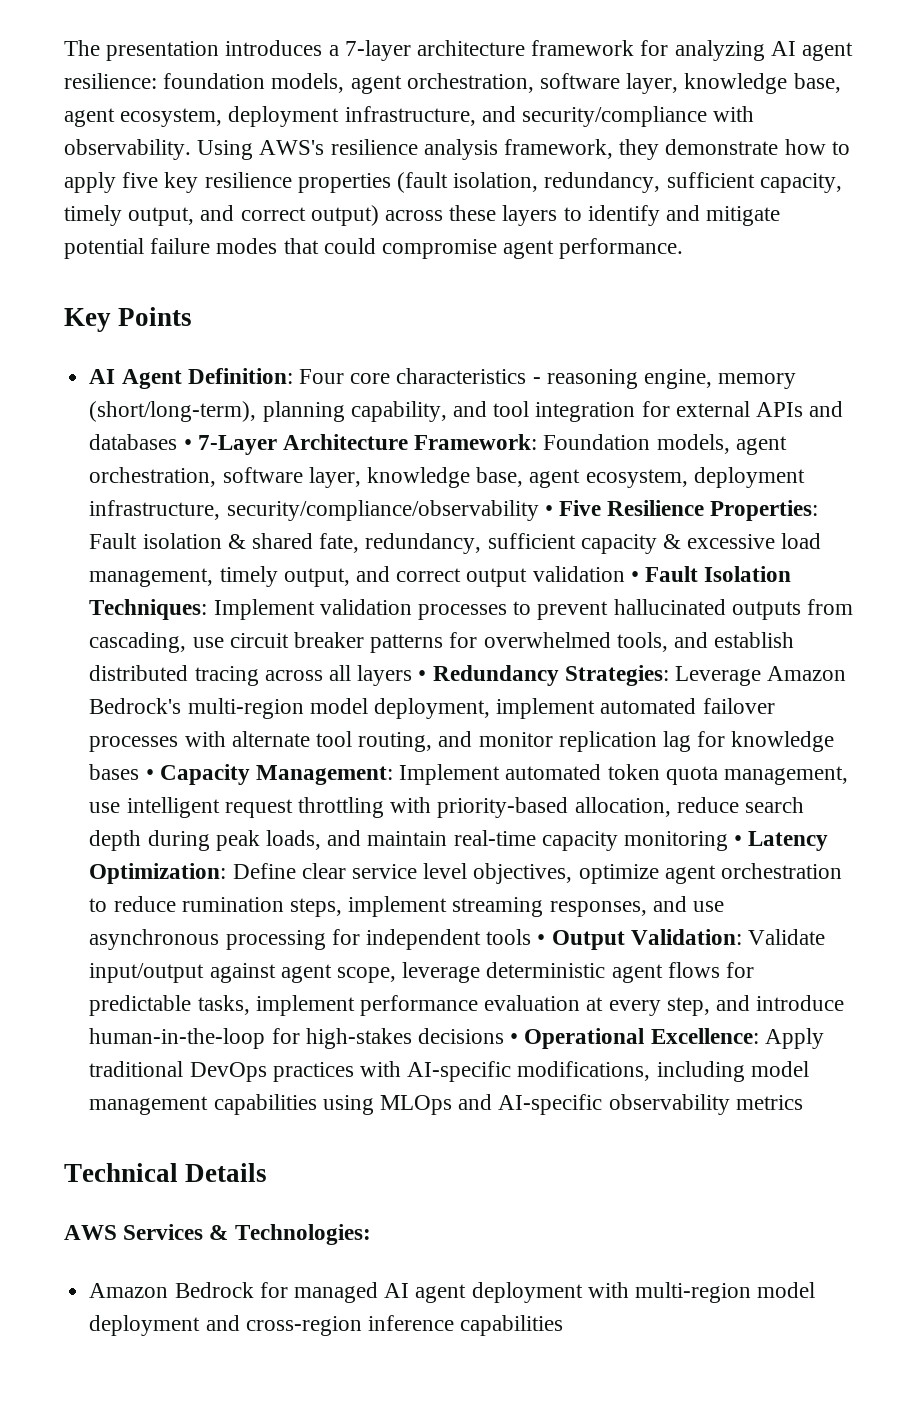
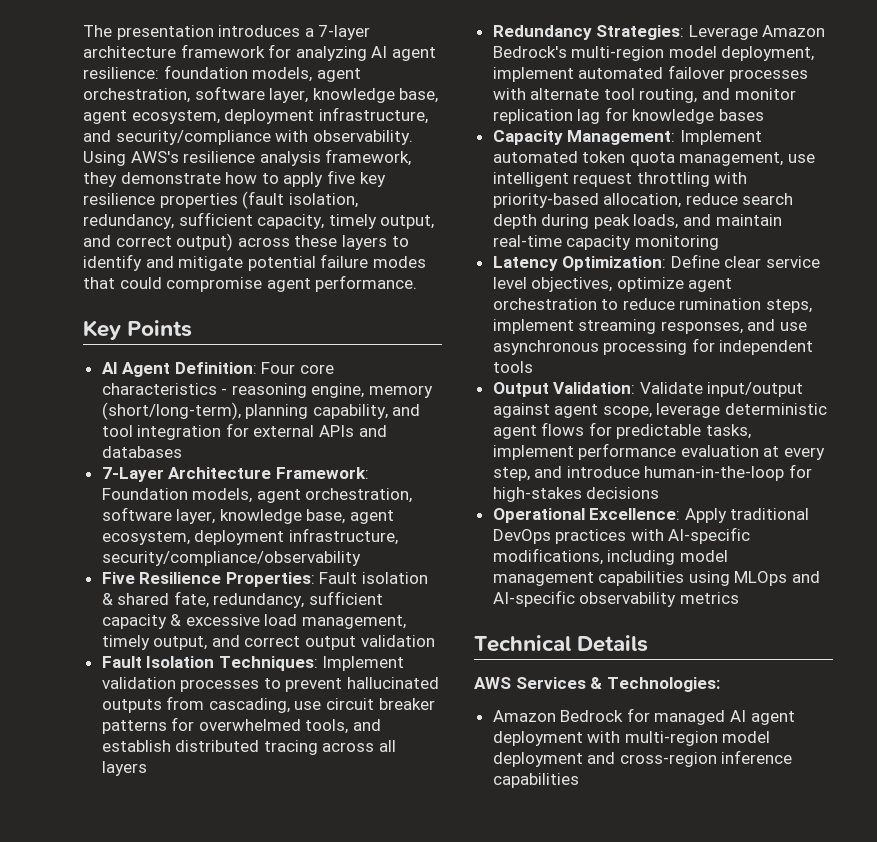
[183,439,192,450] • -> (182, 452) //
[544,505,553,516] • -> (361, 558) //
[630,571,639,582] • -> (435, 641) //
[418,670,427,681] • -> (147, 768) //
[145,769,154,780] • -> (765, 115) //
[734,835,743,846] • -> (719, 242) //
[537,934,546,945] • -> (533, 367) //
[510,1033,519,1044] • -> (660, 493) //

